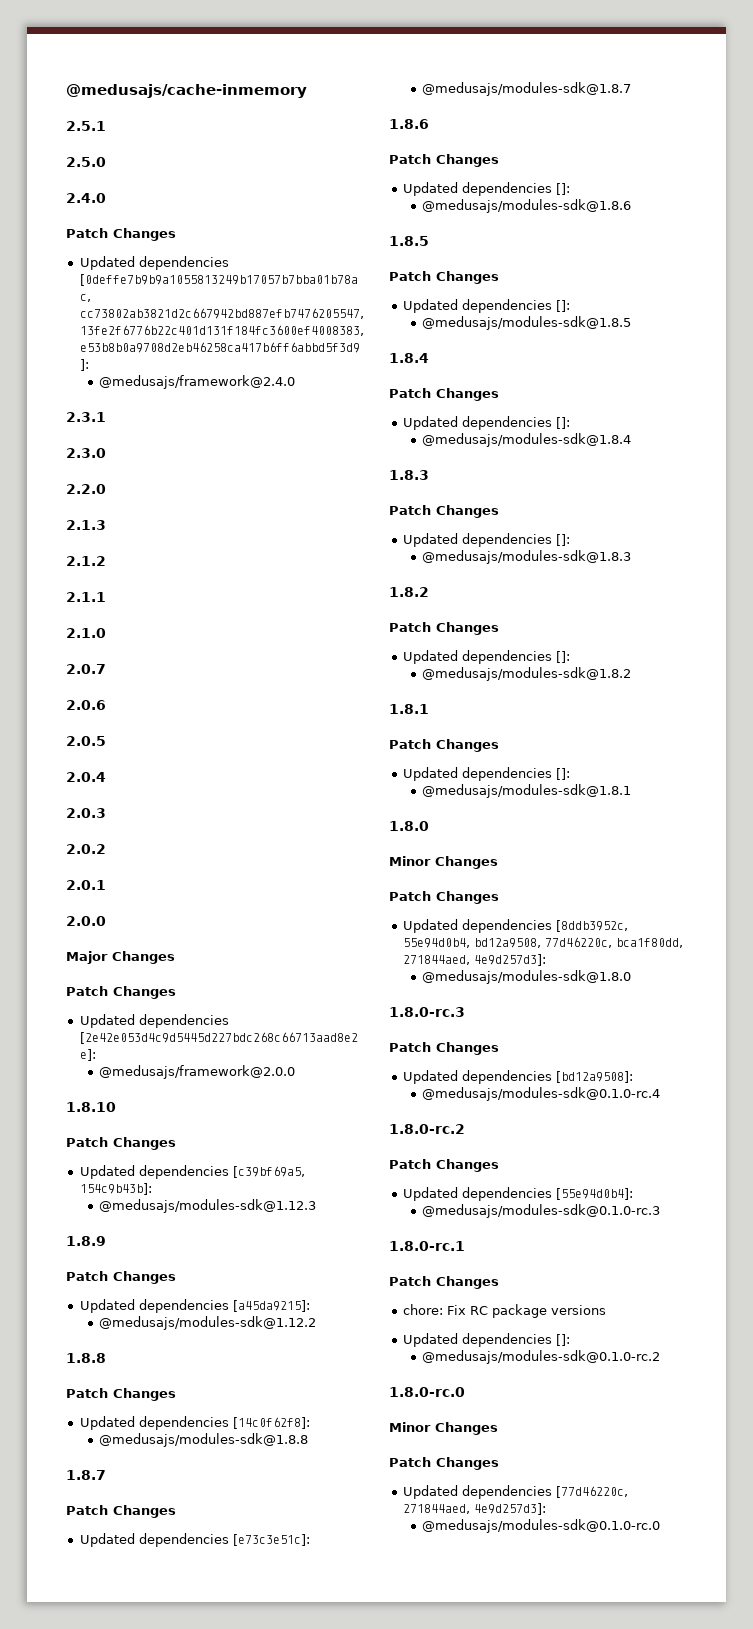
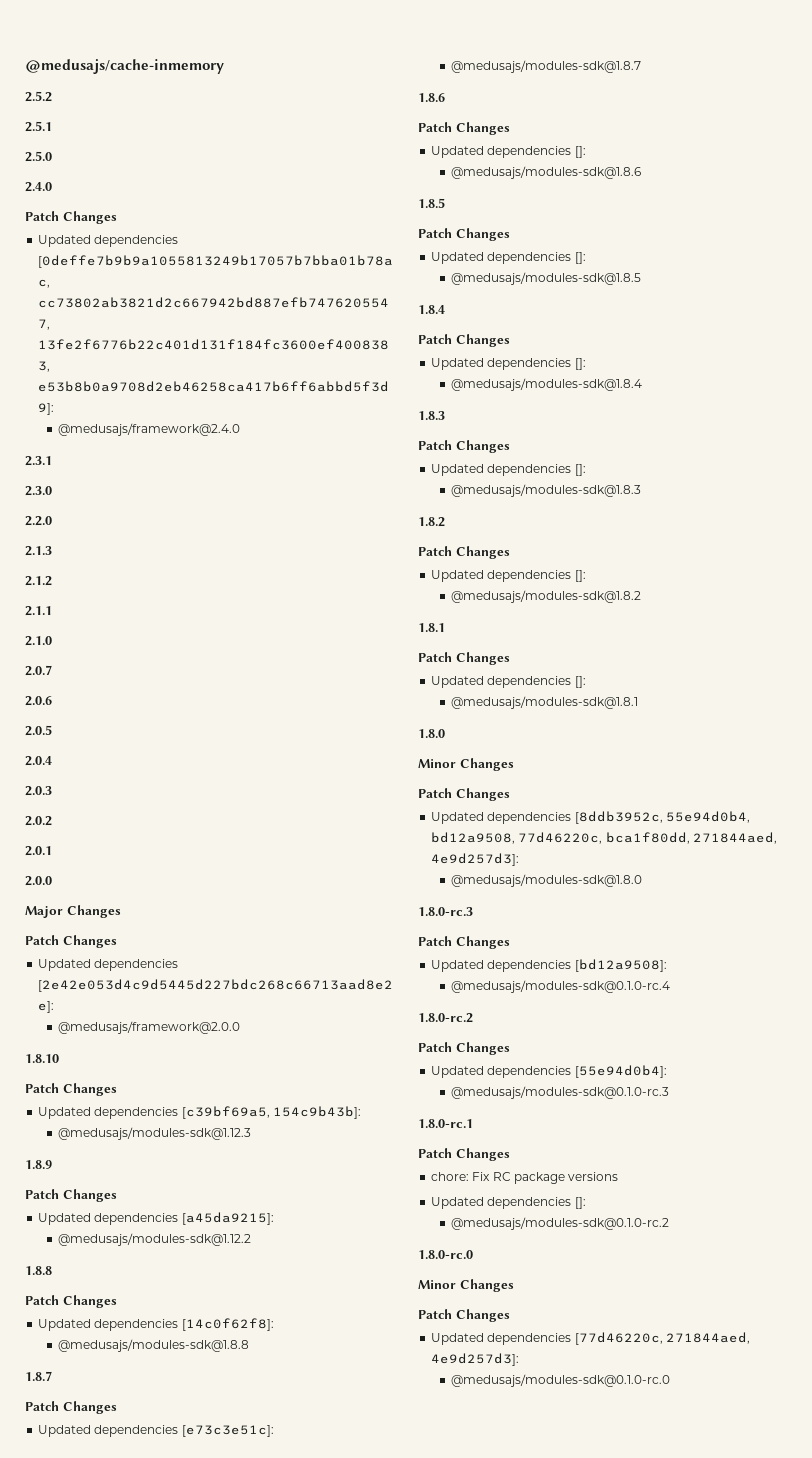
(307, 91) none -> [25,91,52,102] // 2.5.2

